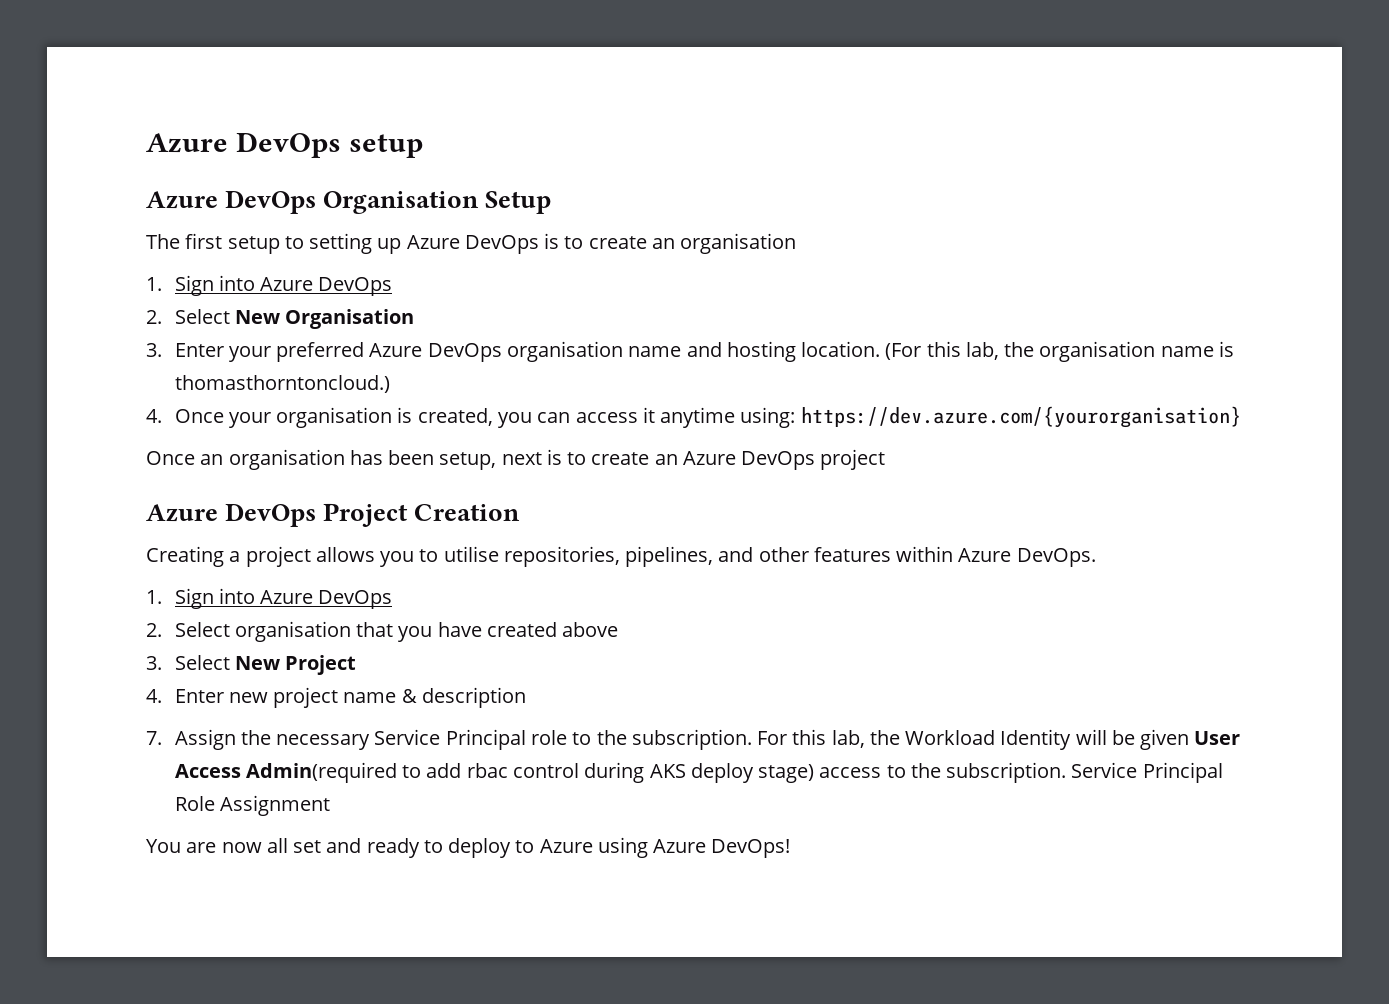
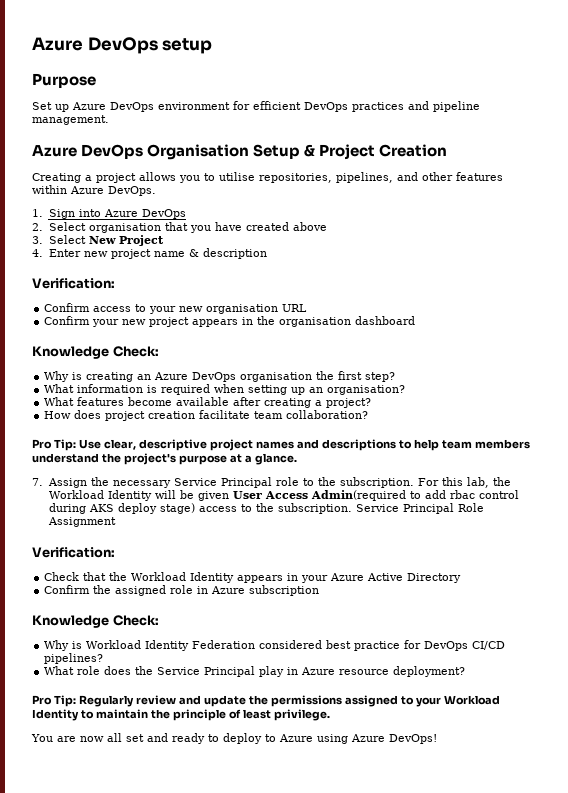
[146,190,552,214] [146,233,797,254] [146,275,393,296] [146,309,415,329] [146,341,1234,362] [174,375,390,393] [146,406,1241,428] [146,449,886,470] [146,503,317,527] Azure DevOps Organisation Setup // The first setup to setting up Azure DevOps is to create an organisation // 1. Sign into Azure DevOps // 2. Select New Organisation // 3. Enter your preferred Azure DevOps organisation name and hosting location. (For this lab, the organisation name is thomasthorntoncloud.) // 4. Once your organisation is created, you can access it anytime using: https://dev.azure.com/{yourorganisation} // Once an organisation has been setup, next is to create an Azure DevOps project // Azure DevOps -> [32,73,96,88] [32,101,480,112] [32,115,109,125] [32,144,316,160] Purpose // Set up Azure DevOps environment for efficient DevOps practices and pipeline management. // Azure DevOps Organisation Setup &
(527, 697) none -> [32,278,115,289] [44,303,308,314] [44,316,416,327] [32,346,159,359] [44,371,396,382] [44,384,406,395] [44,397,372,408] [44,410,369,421] [32,439,530,451] [32,453,297,465] // Verification: // Confirm access to your new organisation URL // Confirm your new project appears in the organisation dashboard // Knowledge Check: // Why is creating an Azure DevOps organisation the first step? // What information is required when setting up an organisation? // What features become available after creating a project? // How does project creation facilitate team collaboration? // Pro Tip: Use clear, descriptive project names and descriptions to help team members understand the project's purpose at a glance.
(330, 805) none -> [32,547,115,558] [44,572,462,583] [44,585,320,596] [32,615,159,628] [44,640,506,651] [44,653,104,664] [44,666,466,677] [32,695,500,707] [32,709,330,721] // Verification: // Check that the Workload Identity appears in your Azure Active Directory // Confirm the assigned role in Azure subscription // Knowledge Check: // Why is Workload Identity Federation considered best practice for DevOps CI/CD pipelines? // What role does the Service Principal play in Azure resource deployment? // Pro Tip: Regularly review and update the permissions assigned to your Workload Identity to maintain the principle of least privilege.

